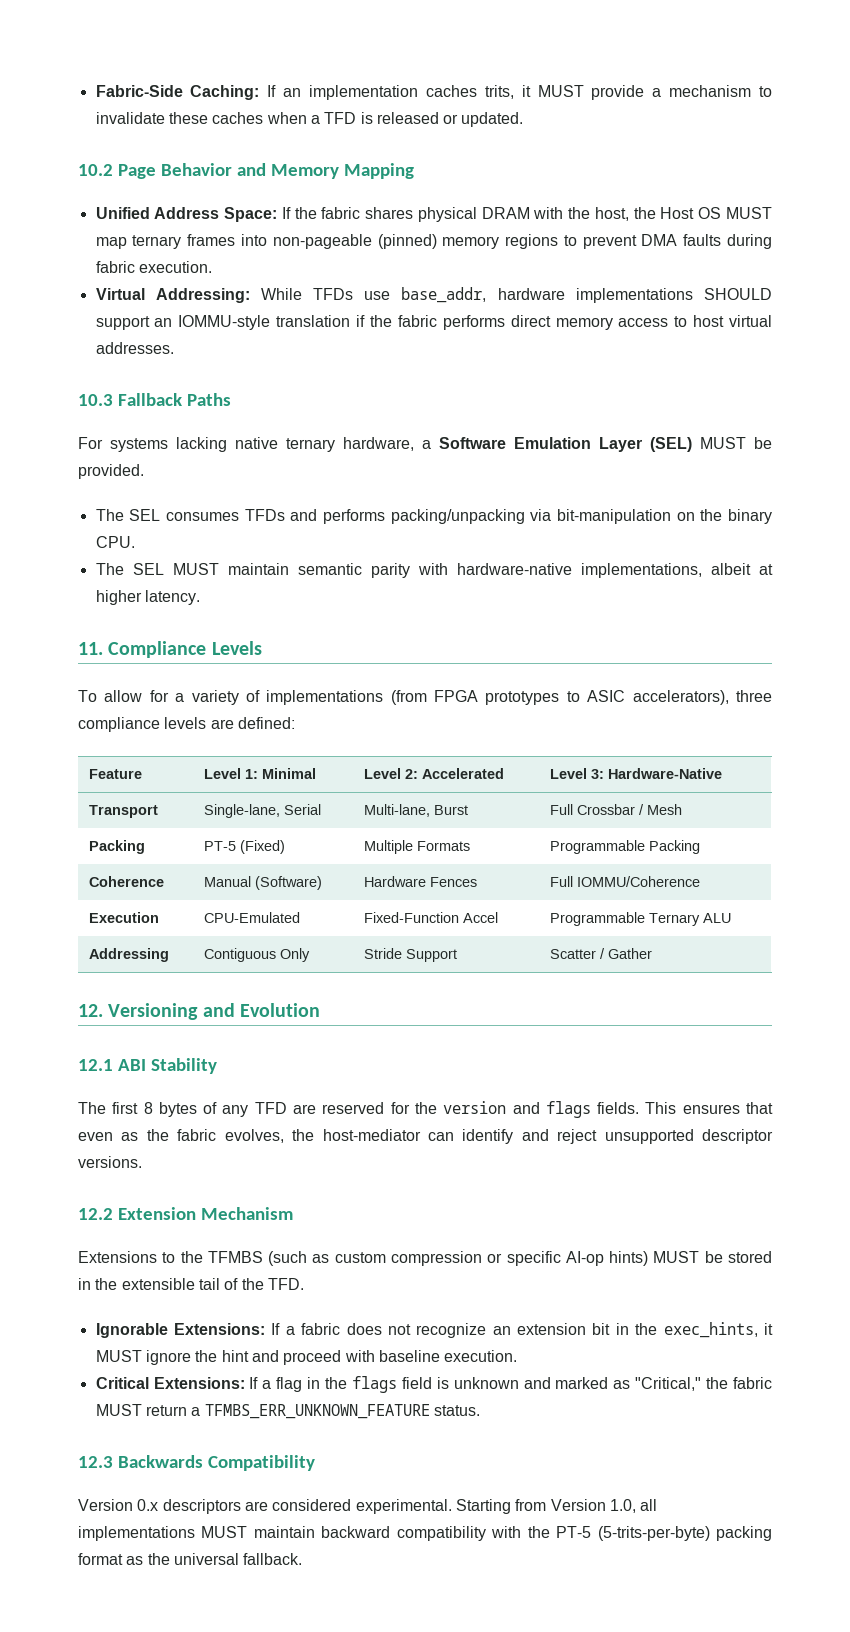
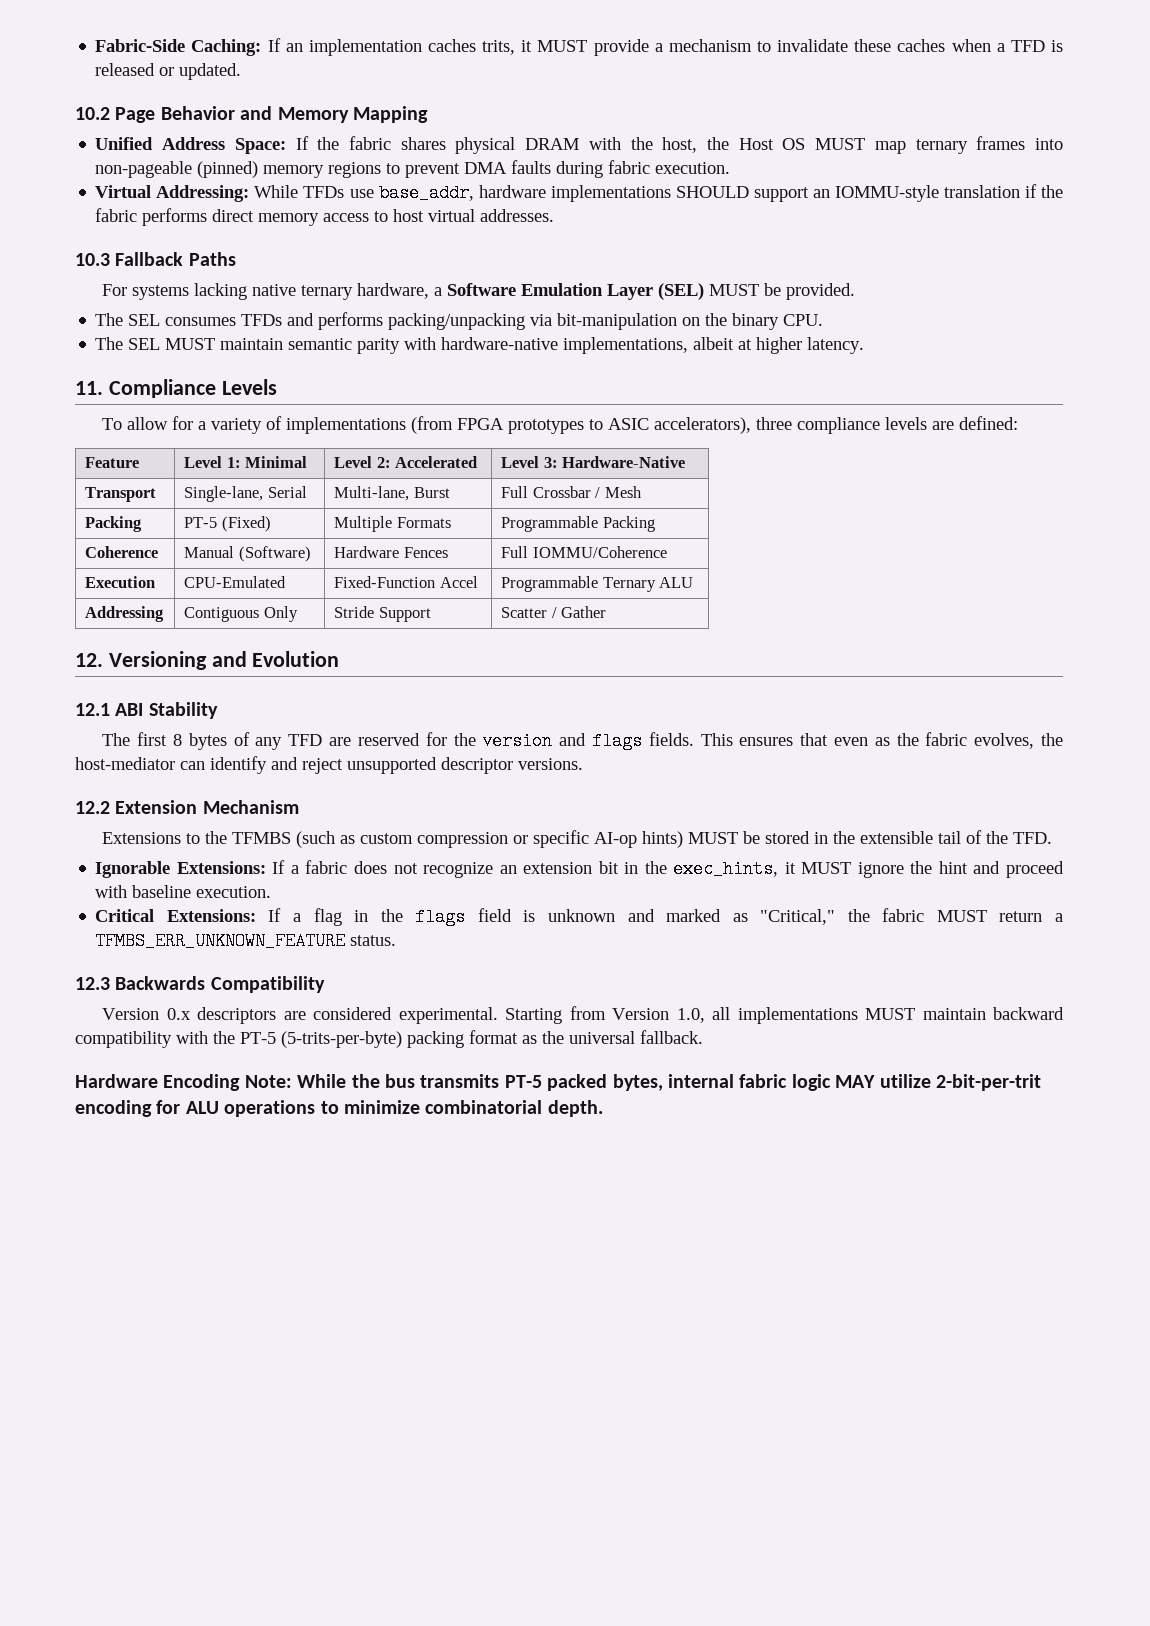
(303, 1559) none -> [75,1074,1041,1091] [75,1100,603,1117] // Hardware Encoding Note: While the bus transmits PT-5 packed bytes, internal fabric logic MAY utilize 2-bit-per-trit encoding for ALU operations to minimize combinatorial depth.

